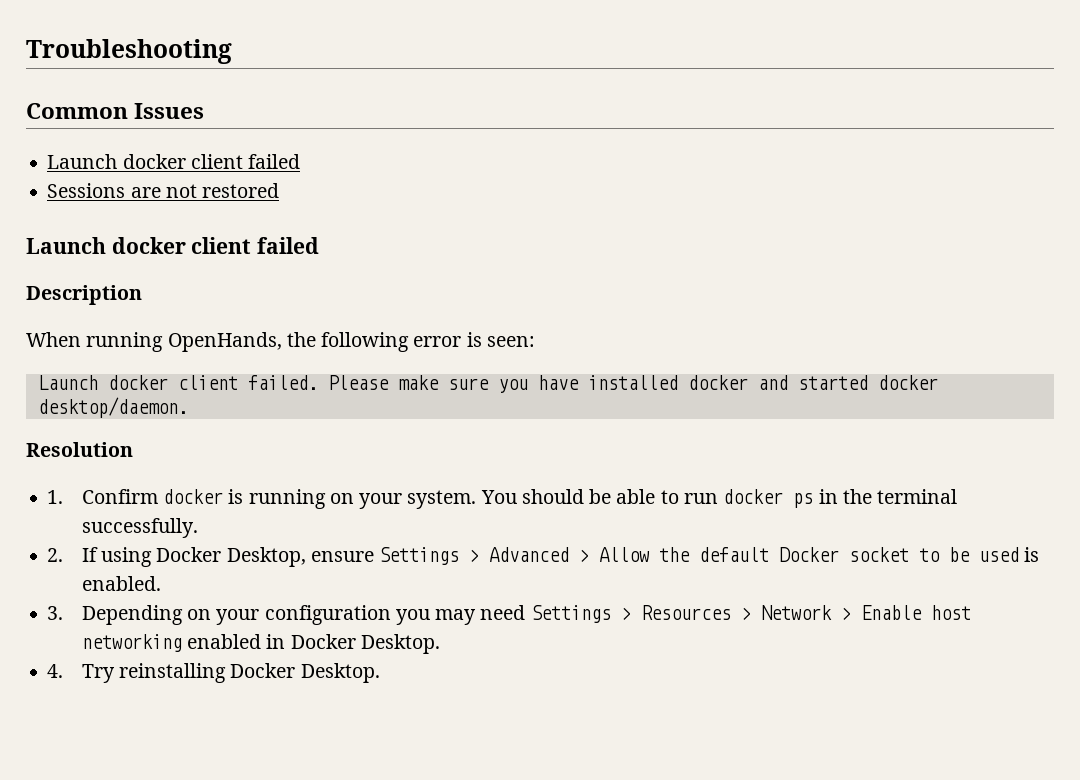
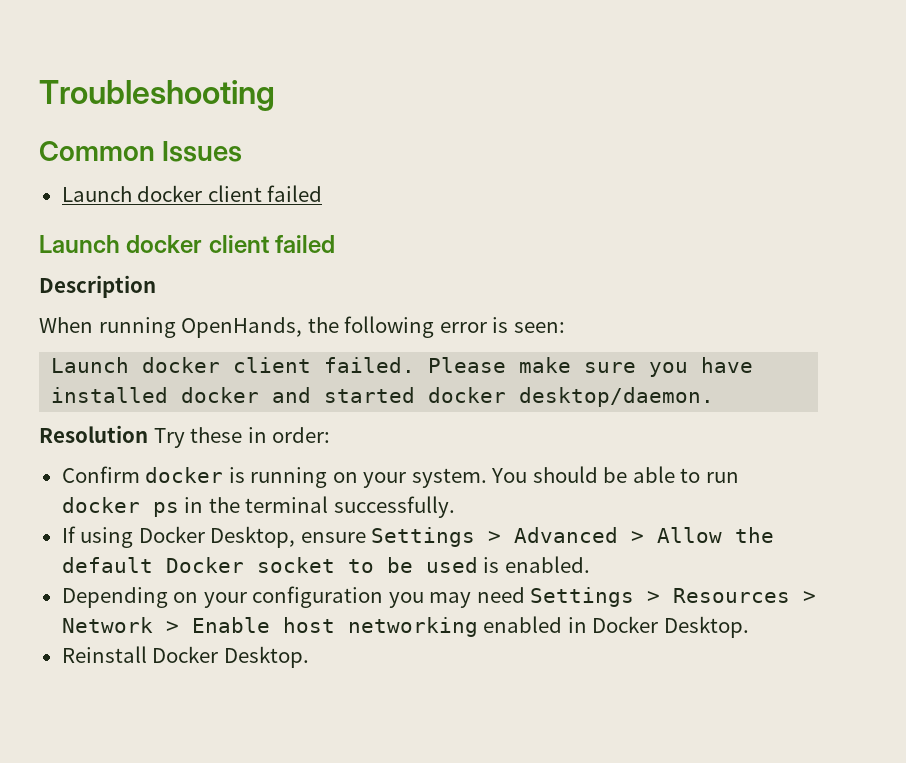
[47,183,280,198] // Sessions are not restored -> (323, 193) none
[47,490,64,504] // 1. -> [153,427,331,448] Try these in order: //
[47,548,64,562] 2. -> (455, 507) none
[47,606,64,620] 3. -> (590, 564) none
[47,663,227,683] 4. Try reinstalling -> [61,646,147,663] Reinstall

